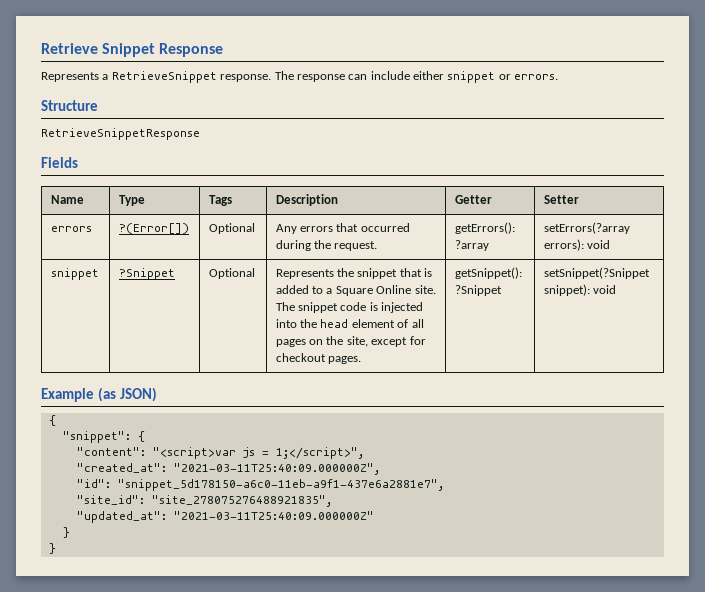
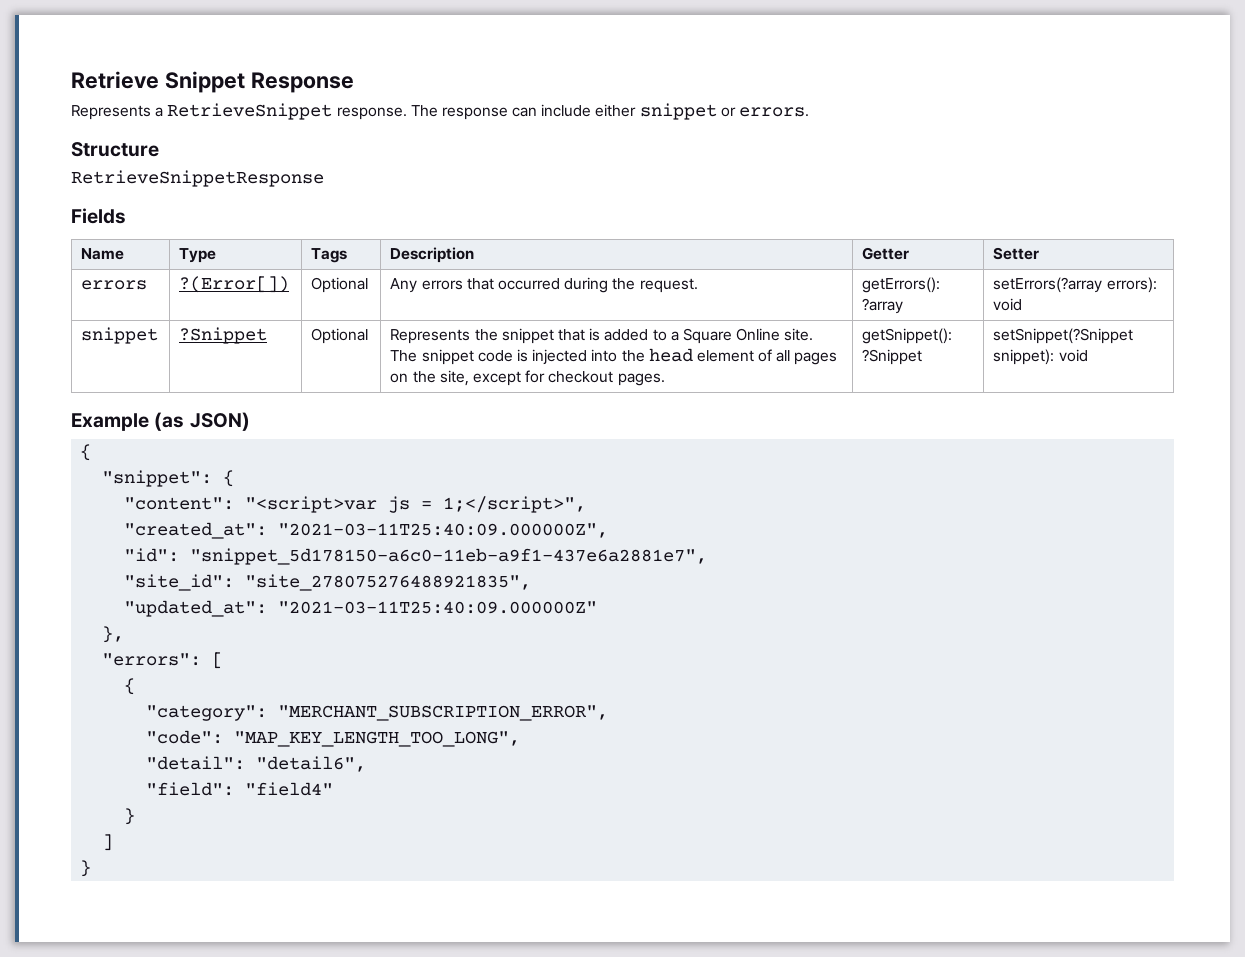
[62,527,70,538] // } -> [102,626,125,643] [102,652,224,669] [124,678,136,695] [146,705,609,721] [146,730,521,747] [146,756,367,772] [146,782,334,796] [124,808,136,825] [102,834,114,851] // }, // "errors": [ // { // "category": "MERCHANT_SUBSCRIPTION_ERROR", // "code": "MAP_KEY_LENGTH_TOO_LONG", // "detail": "detail6", // "field": "field4" // } // ]

